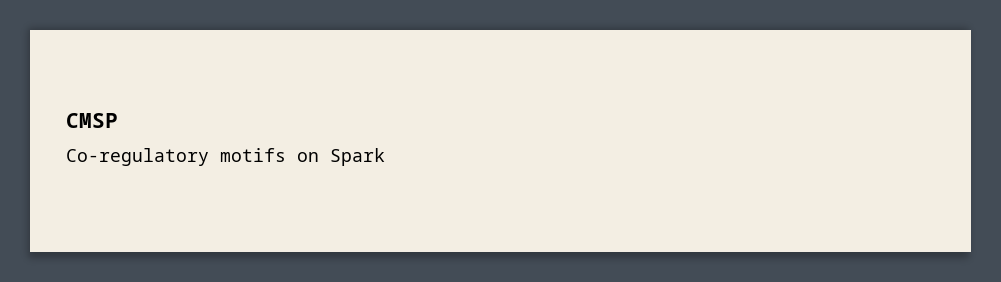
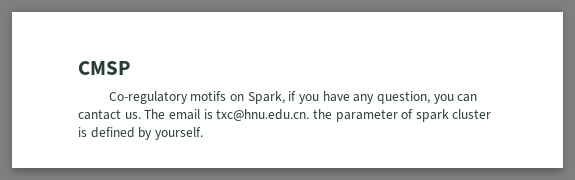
[330,148,385,166] Spark -> [247,91,478,104] [78,109,492,122] [78,127,203,140] Spark, if you have any question, you can cantact us. The email is txc@hnu.edu.cn. the parameter of spark cluster is defined by yourself.

